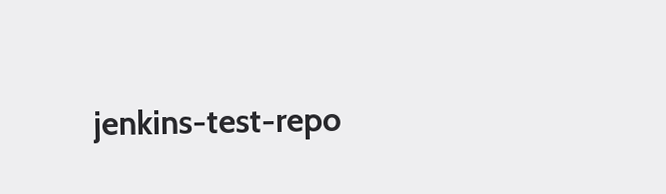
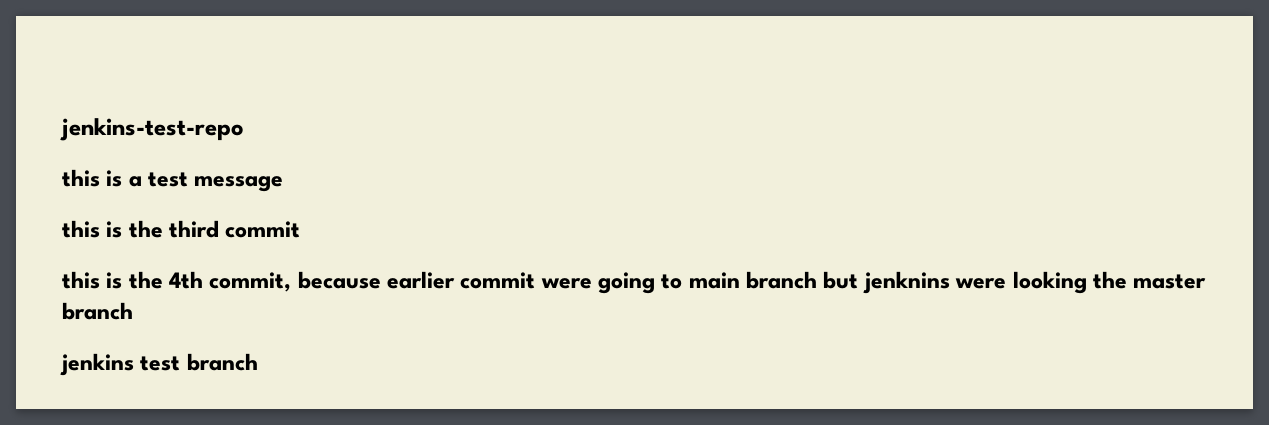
(342, 124) none -> [62,169,284,192] [62,220,301,238] [62,271,1207,294] [62,302,133,320] [60,353,258,376] // this is a test message // this is the third commit // this is the 4th commit, because earlier commit were going to main branch but jenknins were looking the master branch // jenkins test branch

